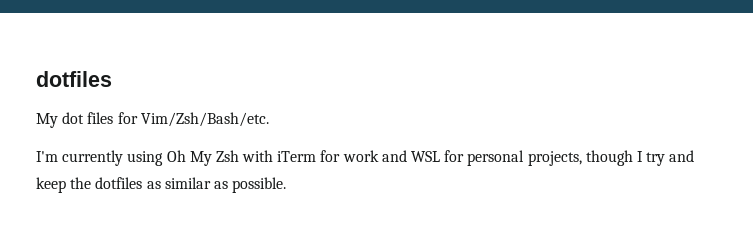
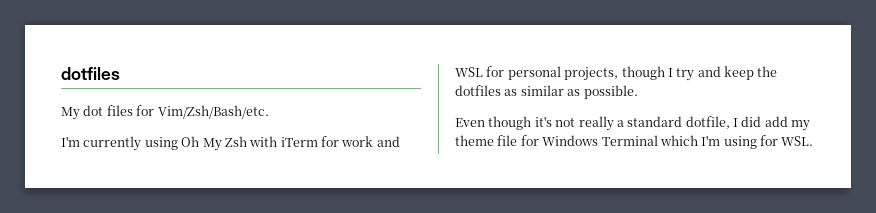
(287, 185) none -> [455,116,811,131] [455,135,814,149] // Even though it's not really a standard dotfile, I did add my theme file for Windows Terminal which I'm using for WSL.

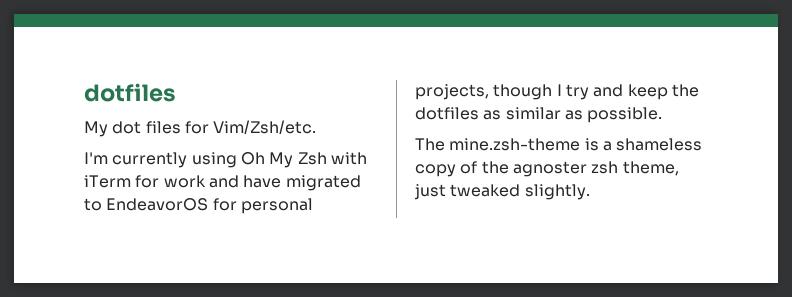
[157,105,269,119] Vim/Zsh/Bash/etc. -> [213,120,317,134] Vim/Zsh/etc.
[455,67,483,77] WSL -> [243,175,361,191] [84,198,209,211] have migrated to EndeavorOS
[455,116,811,131] [455,135,814,149] Even though it's not really a standard dotfile, I did add my theme file for Windows Terminal which I'm using for WSL. -> [415,138,703,151] [415,161,679,177] [414,184,590,200] The mine.zsh-theme is a shameless copy of the agnoster zsh theme, just tweaked slightly.

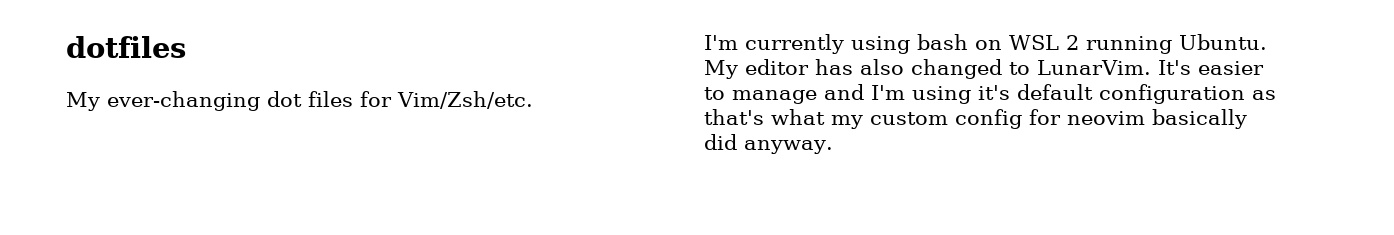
(108, 129) none -> [107,91,260,111] ever-changing
[240,152,367,168] [84,175,361,191] [84,198,313,214] [415,84,699,100] [415,107,663,123] [415,138,703,151] [415,161,679,177] [414,184,590,200] Oh My Zsh with iTerm for work and have migrated to EndeavorOS for personal projects, though I try and keep the dotfiles as similar as possible. // The mine.zsh-theme is a shameless copy of the agnoster zsh theme, just tweaked slightly. -> [917,34,1267,54] [704,59,1264,79] [704,84,1276,104] [704,109,1247,129] [704,134,833,154] bash on WSL 2 running Ubuntu. My editor has also changed to LunarVim. It's easier to manage and I'm using it's default configuration as that's what my custom config for neovim basically did anyway.

